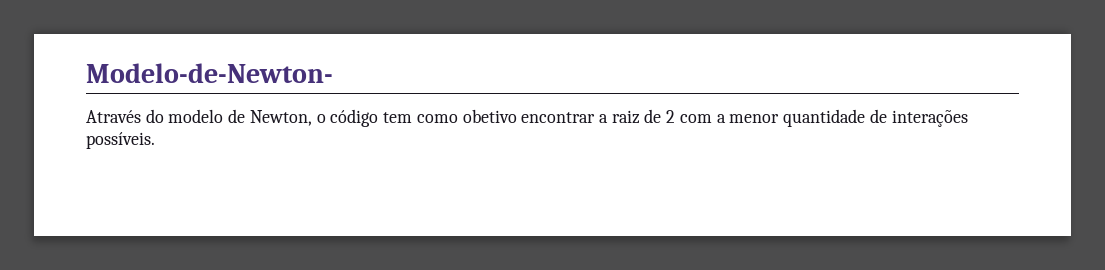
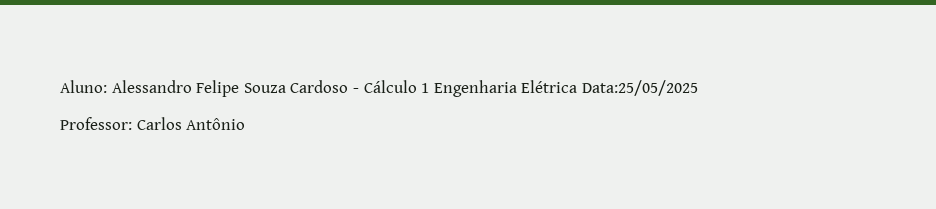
[86,63,333,83] [86,109,968,127] [86,132,155,149] Modelo-de-Newton- // Através do modelo de Newton, o código tem como obetivo encontrar a raiz de 2 com a menor quantidade de interações possíveis. -> [60,80,698,97] [60,117,246,130] Aluno: Alessandro Felipe Souza Cardoso - Cálculo 1 Engenharia Elétrica Data:25/05/2025 // Professor: Carlos Antônio

